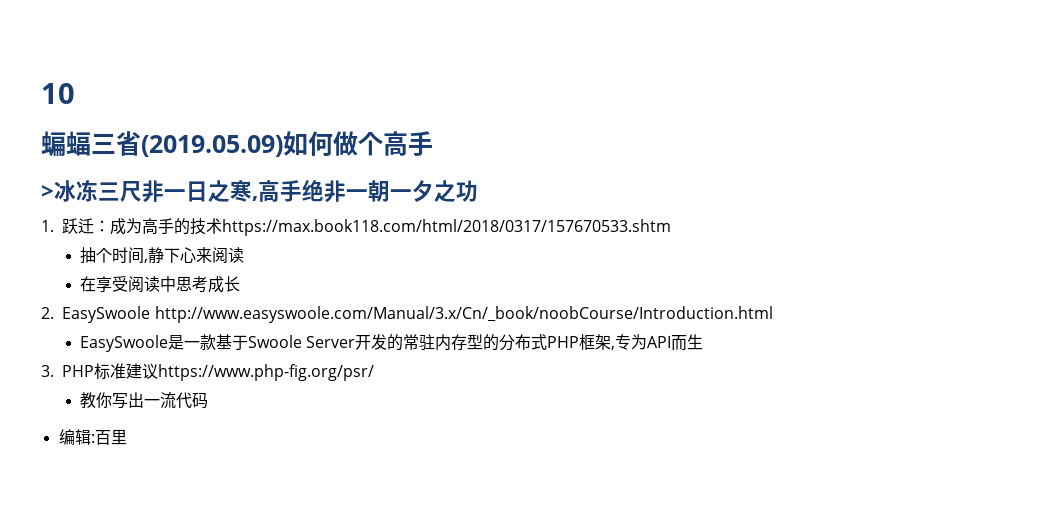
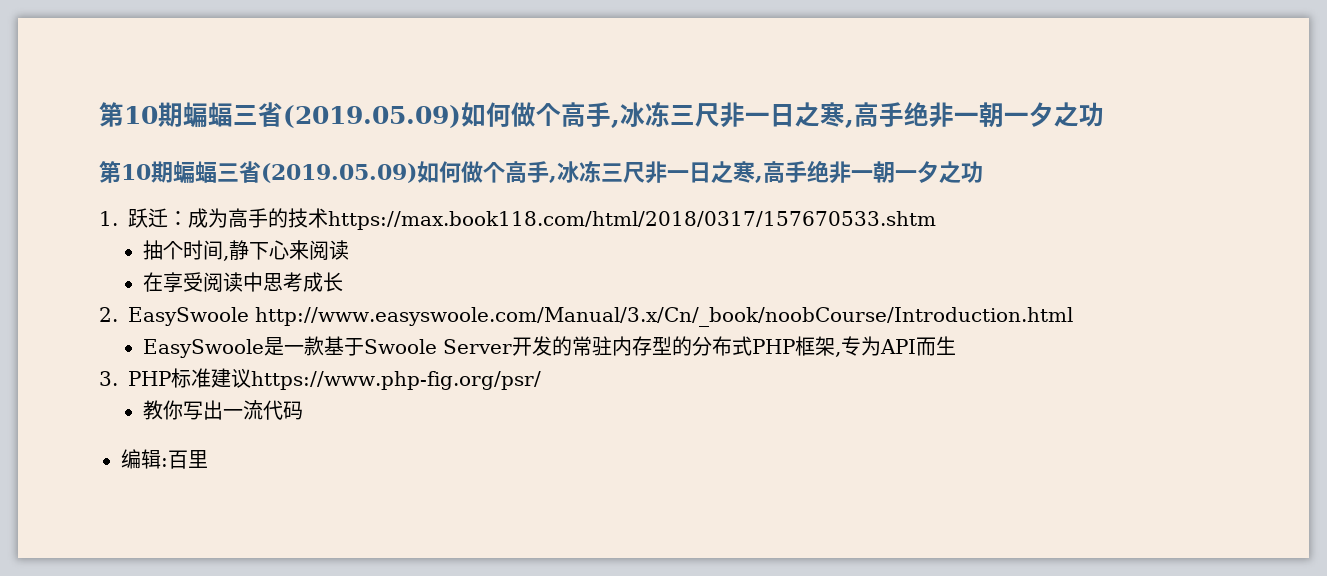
[41,83,75,104] [41,131,433,157] [41,185,54,199] 10 // 蝙蝠三省(2019.05.09)如何做个高手 // > -> [99,102,1104,128] [99,161,557,183] 第10期蝙蝠三省(2019.05.09)如何做个高手,冰冻三尺非一日之寒,高手绝非一朝一夕之功 // 第10期蝙蝠三省(2019.05.09)如何做个高手,

